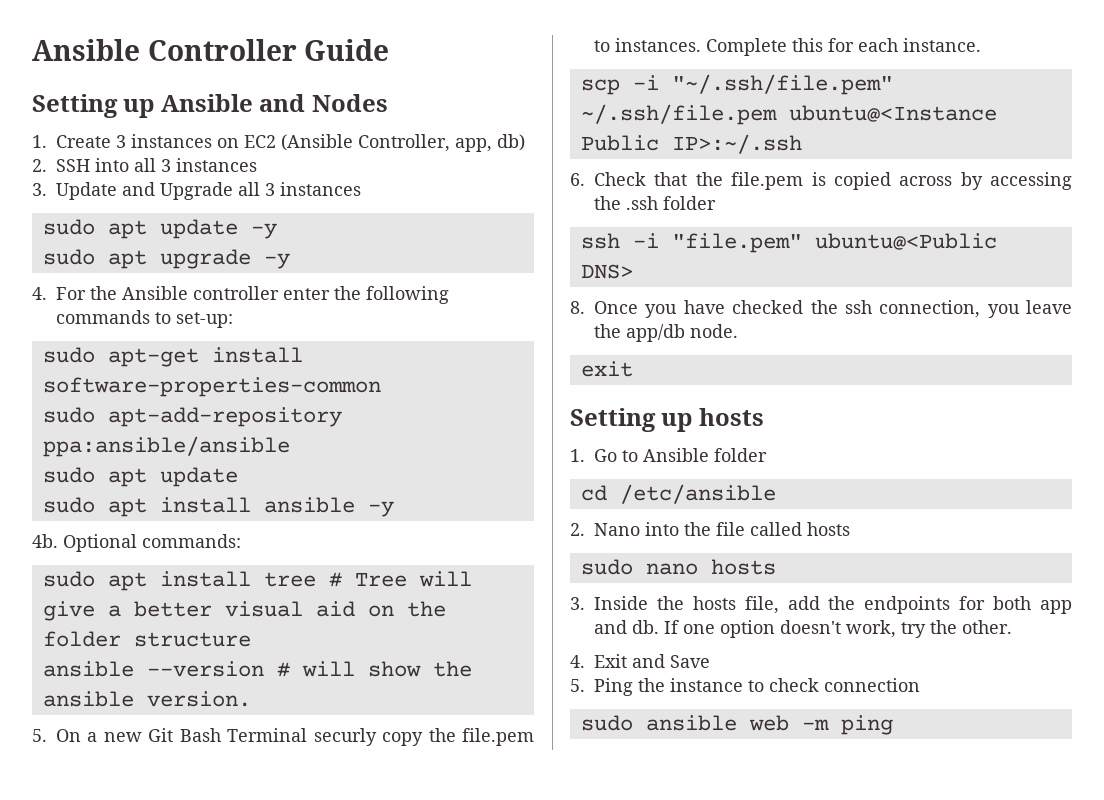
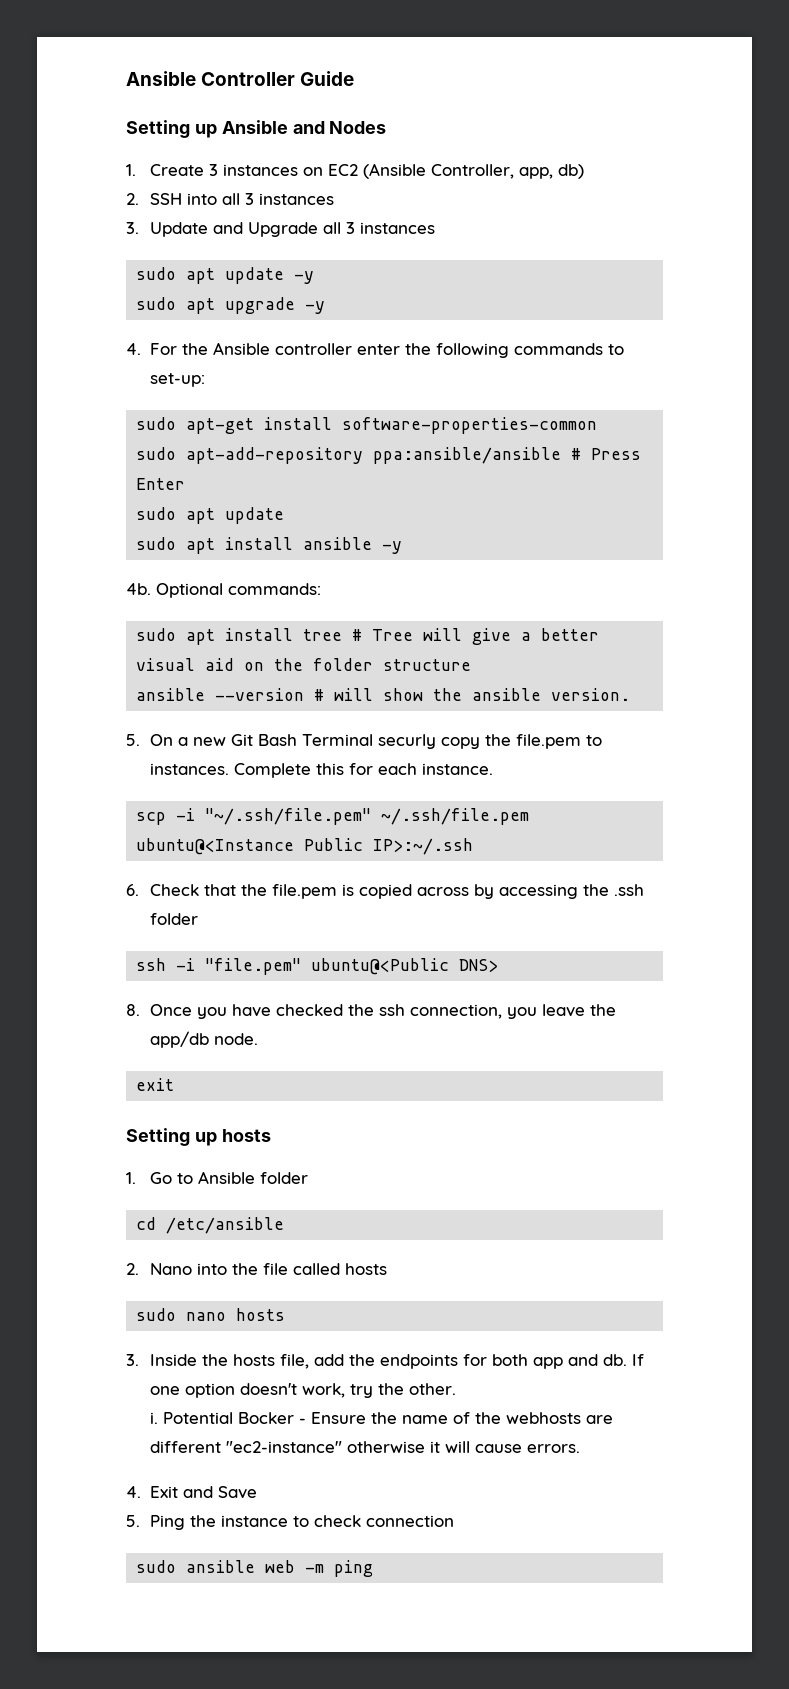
(290, 446) none -> [571,448,642,460] [136,478,186,490] # Press Enter
(1012, 627) none -> [150,1412,614,1424] [150,1441,581,1453] // i. Potential Bocker - Ensure the name of the webhosts are different "ec2-instance" otherwise it will cause errors.

